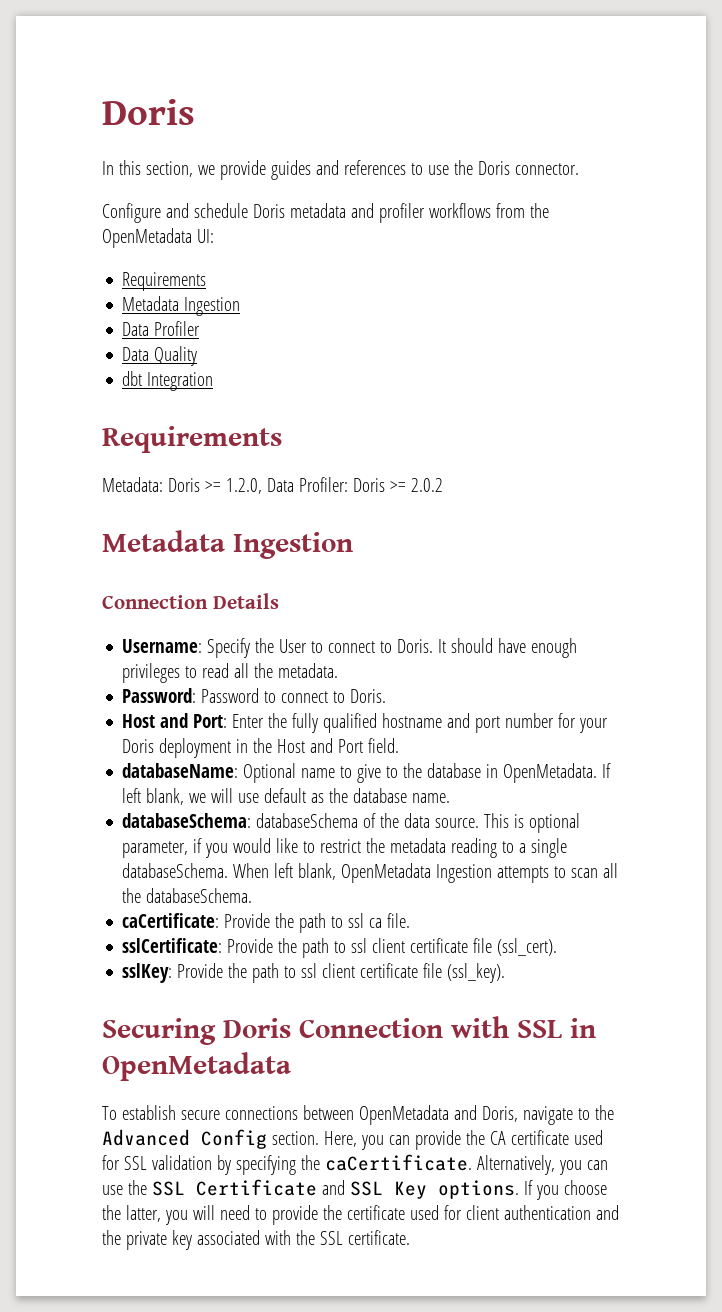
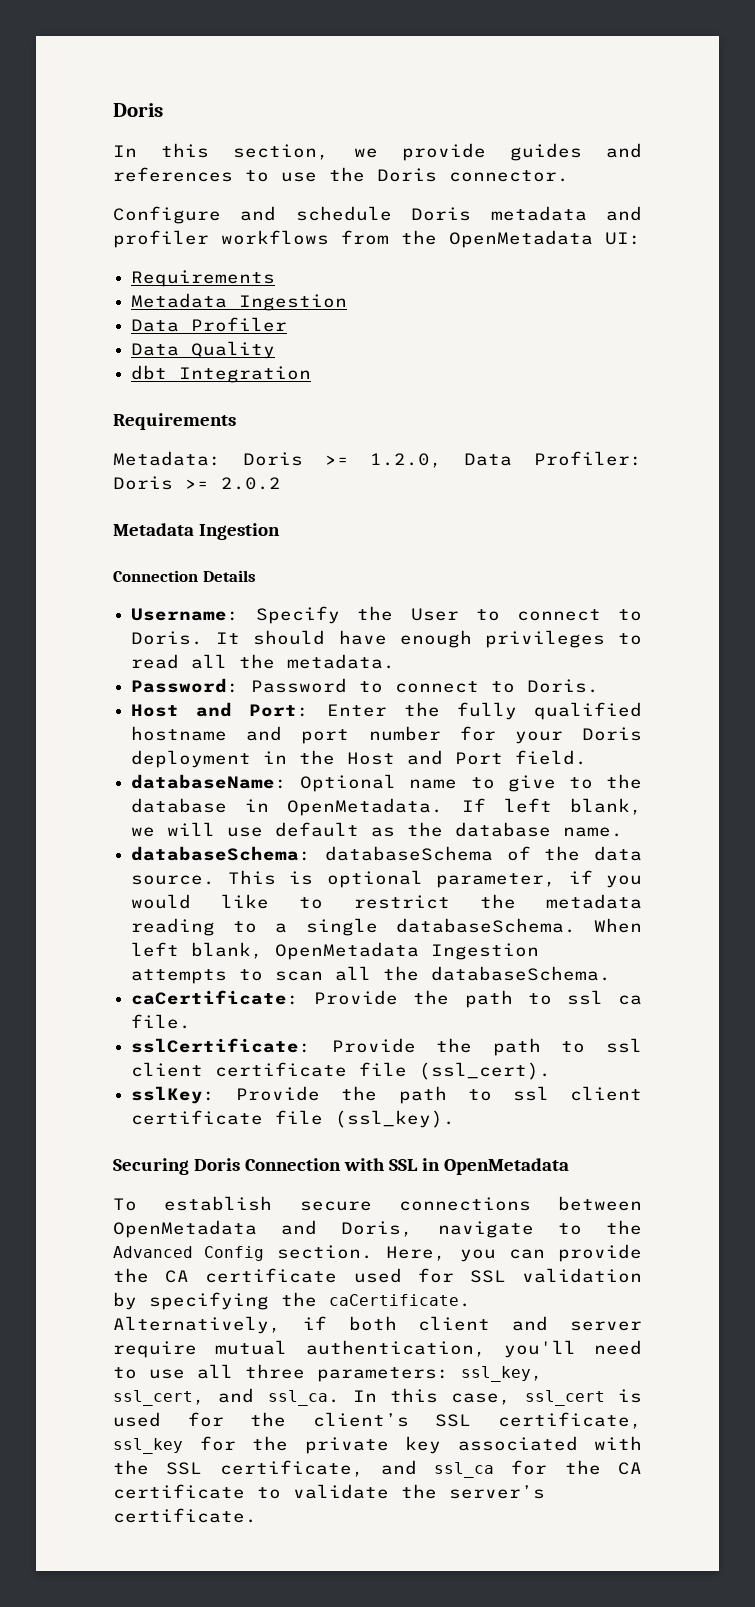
[558,1160,608,1175] [102,1179,607,1200] [102,1205,619,1225] you can use the SSL Certificate and SSL Key options. If you choose the latter, you will need to provide the certificate used for client authentication and -> [302,1316,642,1331] [113,1340,642,1358] [113,1364,543,1382] [113,1388,642,1406] [113,1412,642,1429] [113,1436,236,1454] if both client and server require mutual authentication, you'll need to use all three parameters: ssl_key, ssl_cert, and ssl_ca. In this case, ssl_cert is used for the client’s SSL certificate, ssl_key for
(343, 1238) none -> [219,1460,642,1478] [113,1484,545,1499] certificate, and ssl_ca for the CA certificate to validate the server’s

